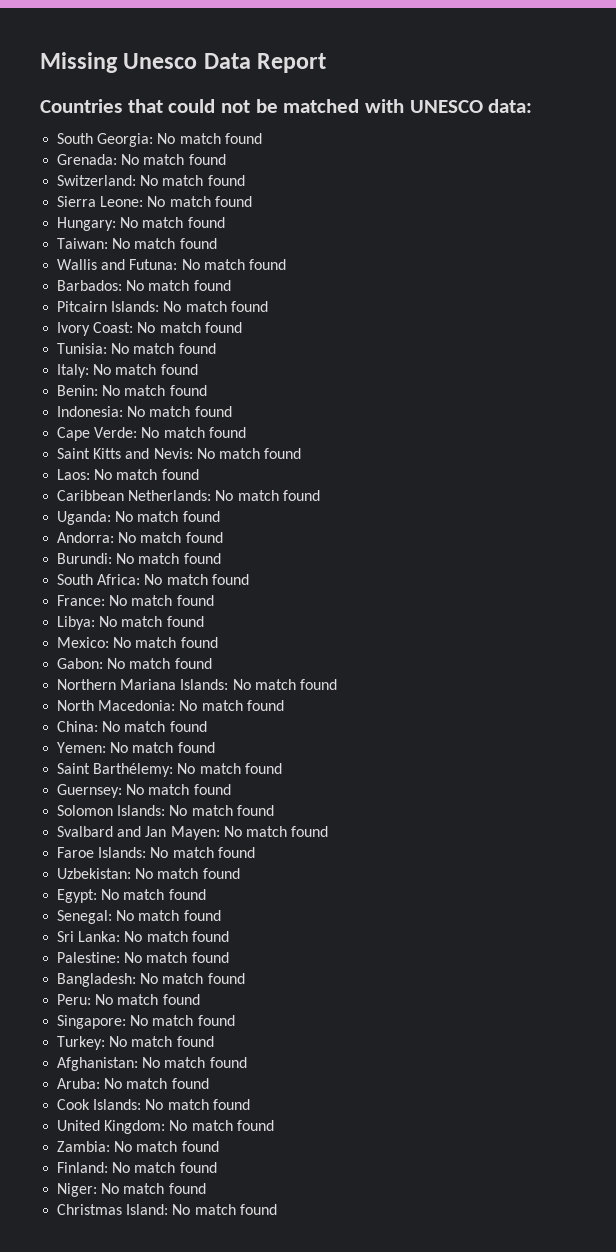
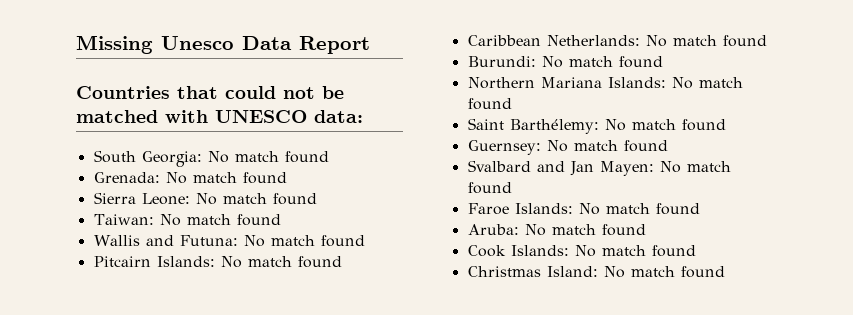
[57,175,245,186] // Switzerland: No match found -> (287, 178) none
[57,217,225,231] // Hungary: No match found -> (317, 199) none
[57,280,231,291] // Barbados: No match found -> (365, 241) none
[57,322,242,336] [57,343,216,354] [57,364,198,378] [57,385,207,396] [57,406,232,417] [57,427,246,441] [57,448,302,459] [57,469,199,480] // Ivory Coast: No match found // Tunisia: No match found // Italy: No match found // Benin: No match found // Indonesia: No match found // Cape Verde: No match found // Saint Kitts and Nevis: No match found // Laos: No match found -> (342, 262) none
[57,511,220,525] [57,532,223,543] [57,553,221,564] [57,574,249,585] [57,595,214,606] [57,616,204,630] [57,637,218,648] [57,658,104,669] Uganda: No match found // Andorra: No match found // Burundi: No match found // South Africa: No match found // France: No match found // Libya: No match found // Mexico: No match found // Gabon: -> [467,56,536,67] Burundi:
[57,700,284,711] [57,721,207,732] [57,742,215,753] // North Macedonia: No match found // China: No match found // Yemen: No match found -> (512, 104) none
[57,805,274,816] // Solomon Islands: No match found -> (668, 146) none
[57,868,240,879] [57,889,206,903] [57,910,221,924] [57,931,229,942] [57,952,229,963] [57,973,245,987] [57,994,200,1005] [57,1015,235,1029] [57,1036,214,1050] [57,1057,247,1071] // Uzbekistan: No match found // Egypt: No match found // Senegal: No match found // Sri Lanka: No match found // Palestine: No match found // Bangladesh: No match found // Peru: No match found // Singapore: No match found // Turkey: No match found // Afghanistan: No match found -> (700, 209) none
[57,1120,274,1134] [57,1141,219,1152] [57,1162,217,1173] [57,1183,206,1197] // United Kingdom: No match found // Zambia: No match found // Finland: No match found // Niger: No match found -> (696, 251) none

